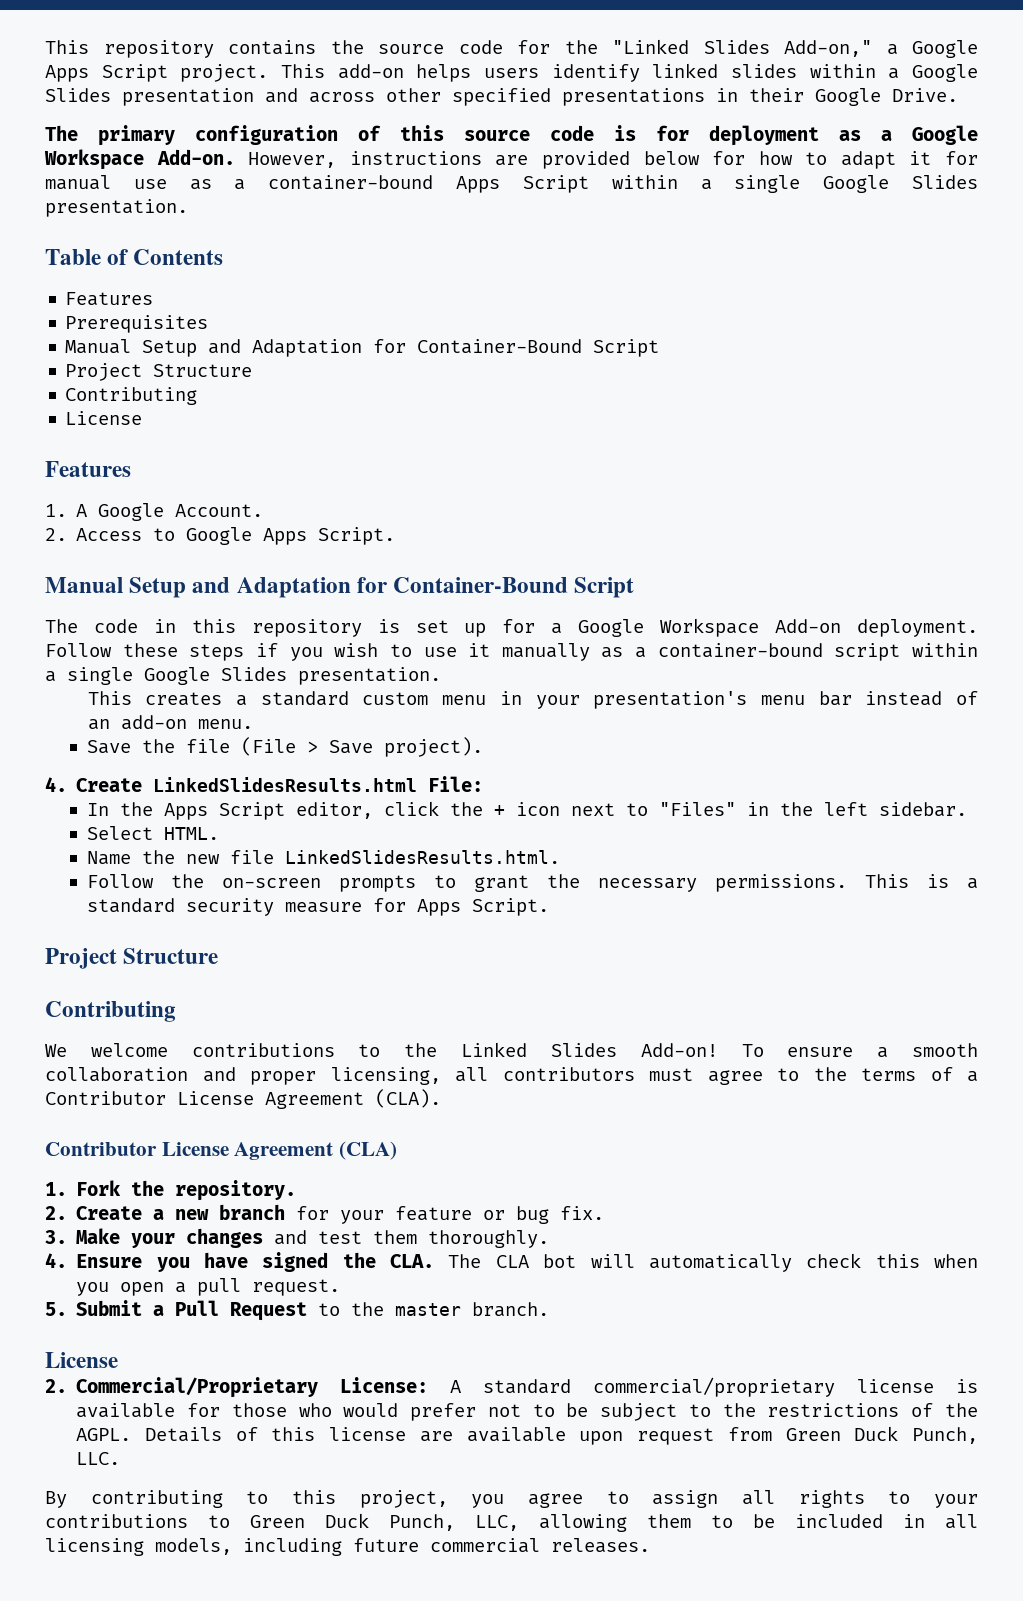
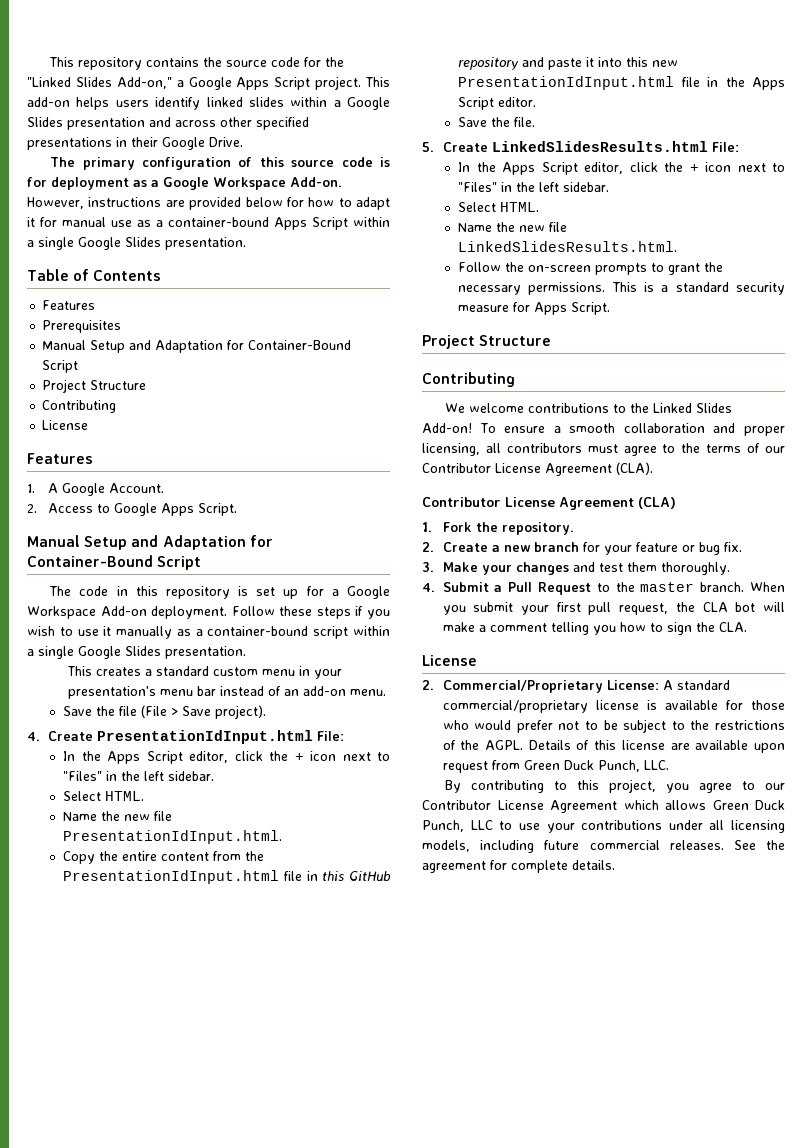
(143, 785) none -> [96,730,344,744] [63,751,390,764] [63,771,215,781] [63,791,145,801] [63,811,173,821] [63,830,283,844] [63,851,265,864] [63,870,391,884] [458,57,679,70] [458,76,785,90] [458,97,537,110] [458,117,536,127] [422,142,488,152] PresentationIdInput.html File: // In the Apps Script editor, click the + icon next to "Files" in the left sidebar. // Select HTML. // Name the new file PresentationIdInput.html. // Copy the entire content from the PresentationIdInput.html file in this GitHub repository and paste it into this new PresentationIdInput.html file in the Apps Script editor. // Save the file. // 5. Create
[967,1071,978,1082] a -> [765,446,785,453] our
[76,1252,979,1272] [76,1278,341,1296] [45,1302,67,1316] Ensure you have signed the CLA. The CLA bot will automatically check this when you open a pull request. // 5. -> (435, 587) none
(550, 1309) none -> [750,582,785,592] [442,602,786,615] [442,622,747,635] When you submit your first pull request, the CLA bot will make a comment telling you how to sign the CLA.
[652,1490,978,1508] [45,1513,925,1532] assign all rights to your contributions to Green Duck Punch, LLC, allowing them to be included in -> [765,783,785,790] [422,800,785,813] [422,820,703,833] our Contributor License Agreement which allows Green Duck Punch, LLC to use your contributions under
(650, 1545) none -> [733,840,785,850] [422,860,615,873] See the agreement for complete details.

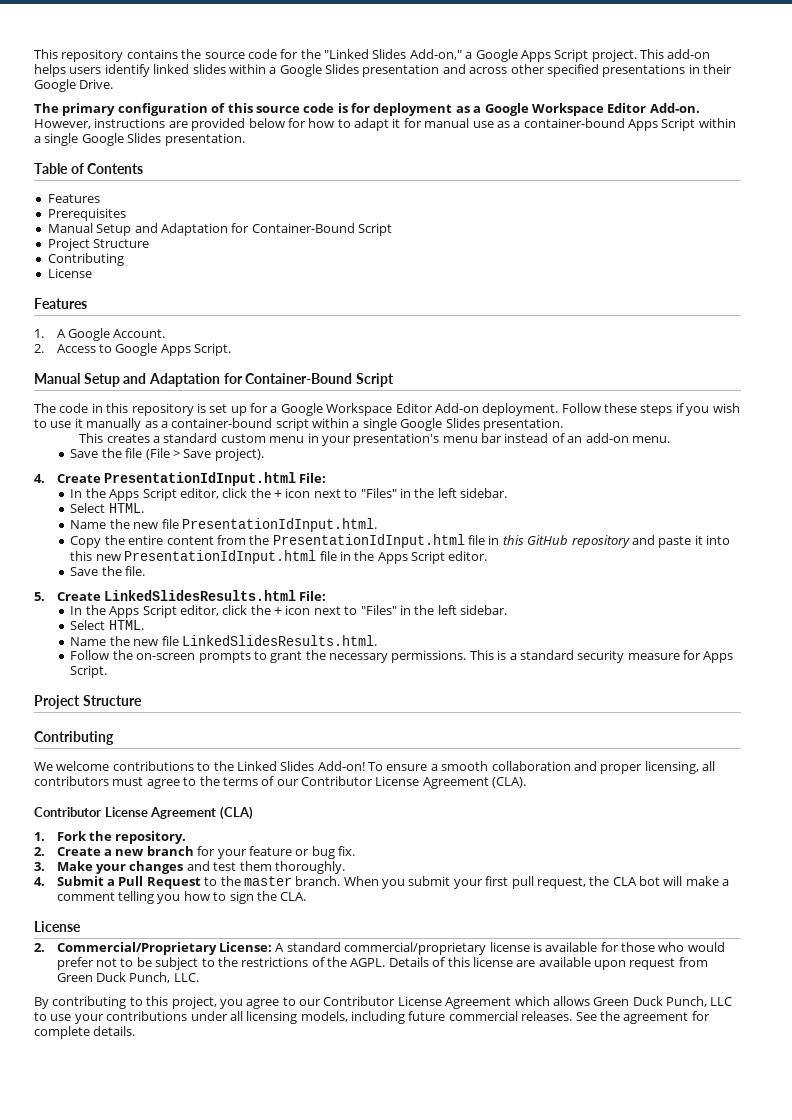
(286, 183) none -> [607,103,647,113] Editor
(96, 612) none -> [395,403,433,413] Editor

